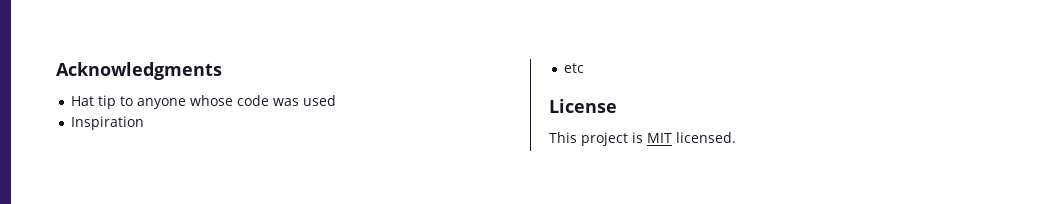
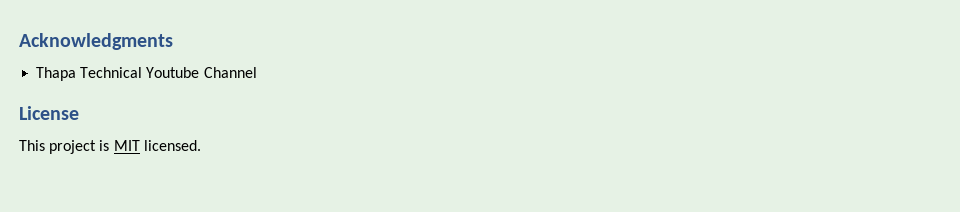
[70,95,336,109] [70,116,144,130] [563,63,584,73] Hat tip to anyone whose code was used // Inspiration // etc -> [36,67,257,81] Thapa Technical Youtube Channel

